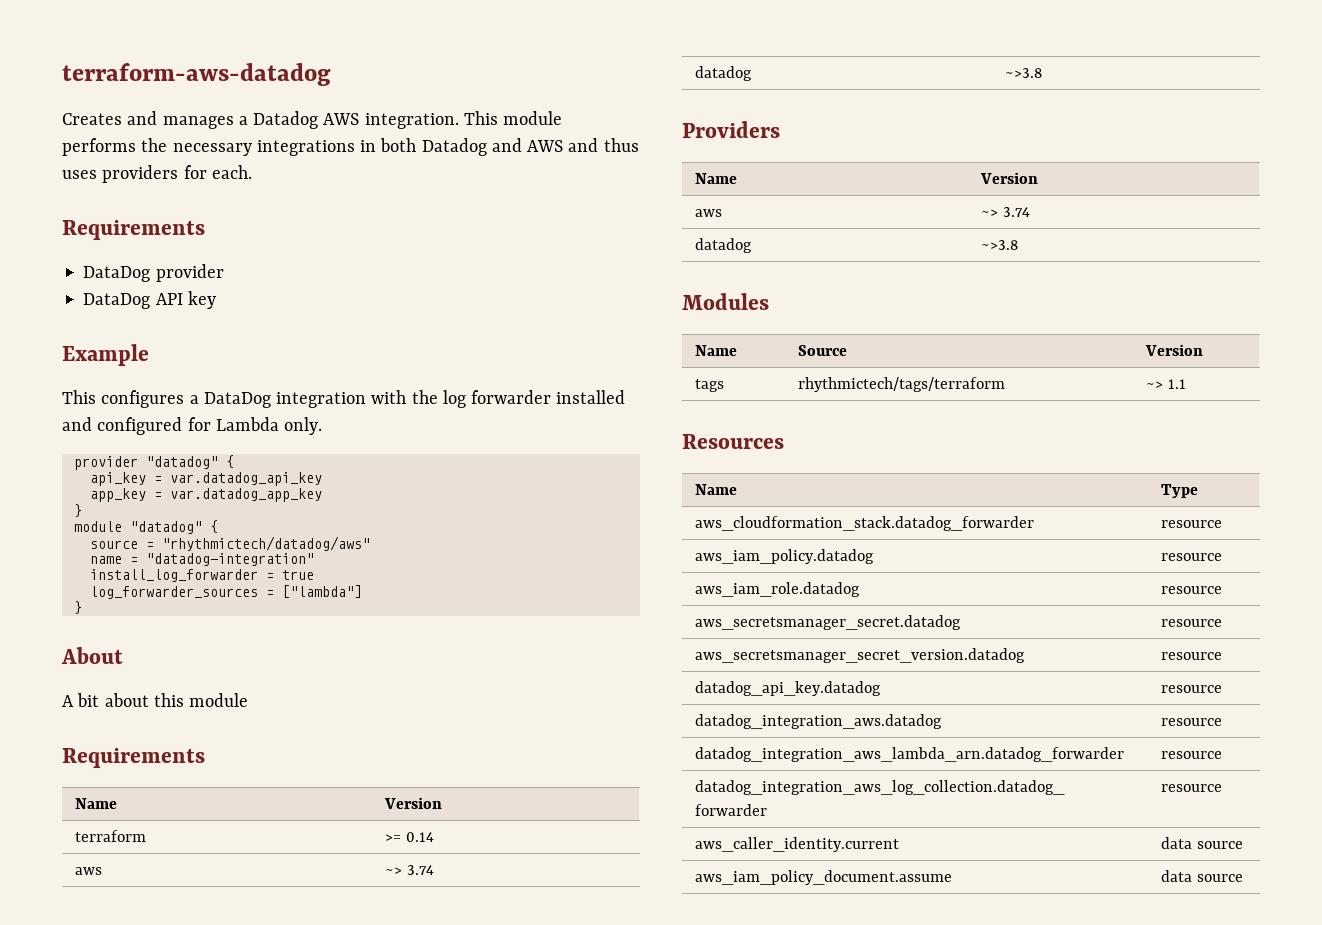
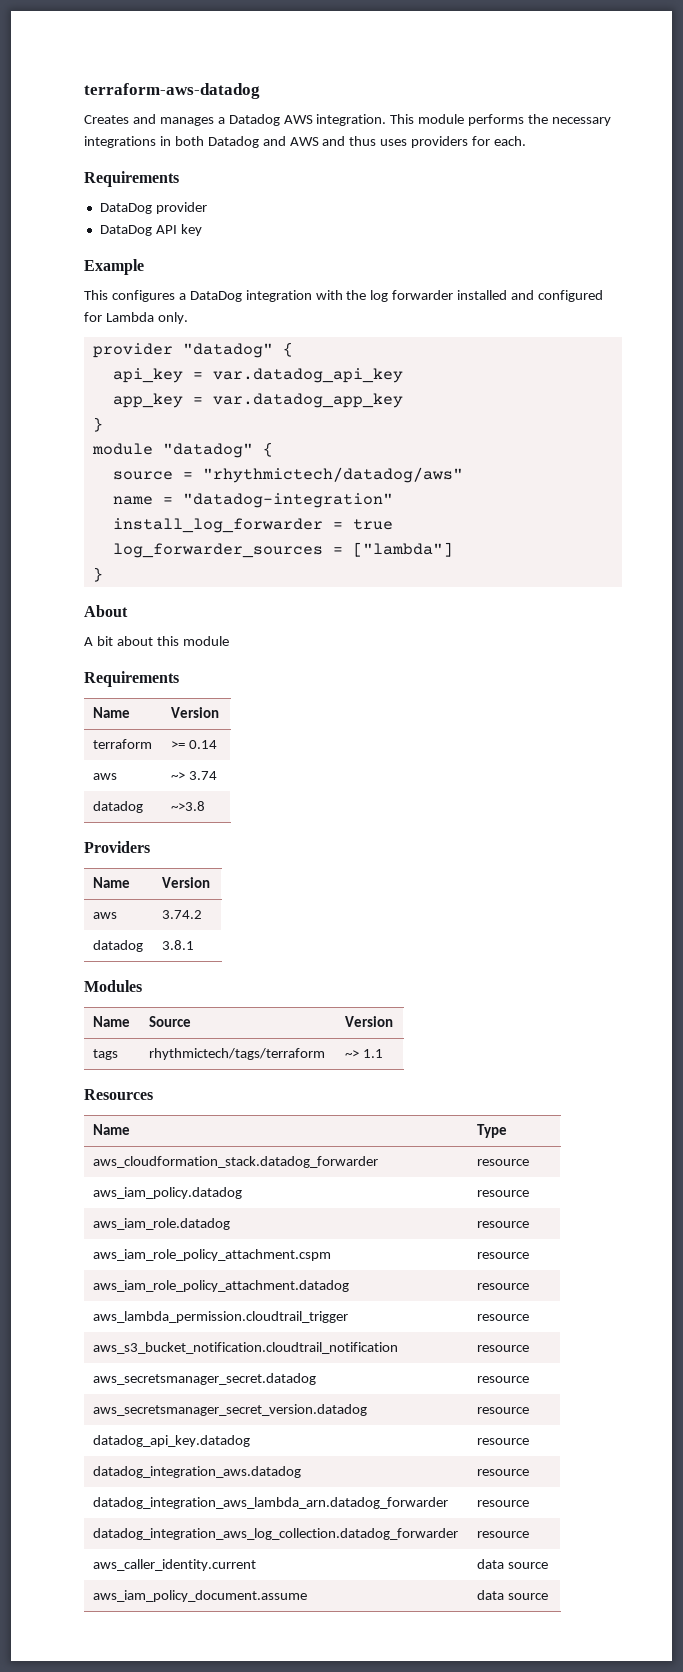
[981,207,1030,217] [695,238,753,253] [981,240,1019,250] ~> 3.74 // datadog | ~>3.8 -> [162,910,203,919] [93,940,144,952] [162,940,195,950] 3.74.2 // datadog | 3.8.1
(1223, 590) none -> [93,1249,332,1261] [477,1252,530,1259] [93,1280,350,1292] [477,1283,530,1290] [93,1311,349,1323] [477,1314,530,1321] [93,1342,399,1354] [477,1345,530,1352] // aws_iam_role_policy_attachment.cspm | resource // aws_iam_role_policy_attachment.datadog | resource // aws_lambda_permission.cloudtrail_trigger | resource // aws_s3_bucket_notification.cloudtrail_notification | resource

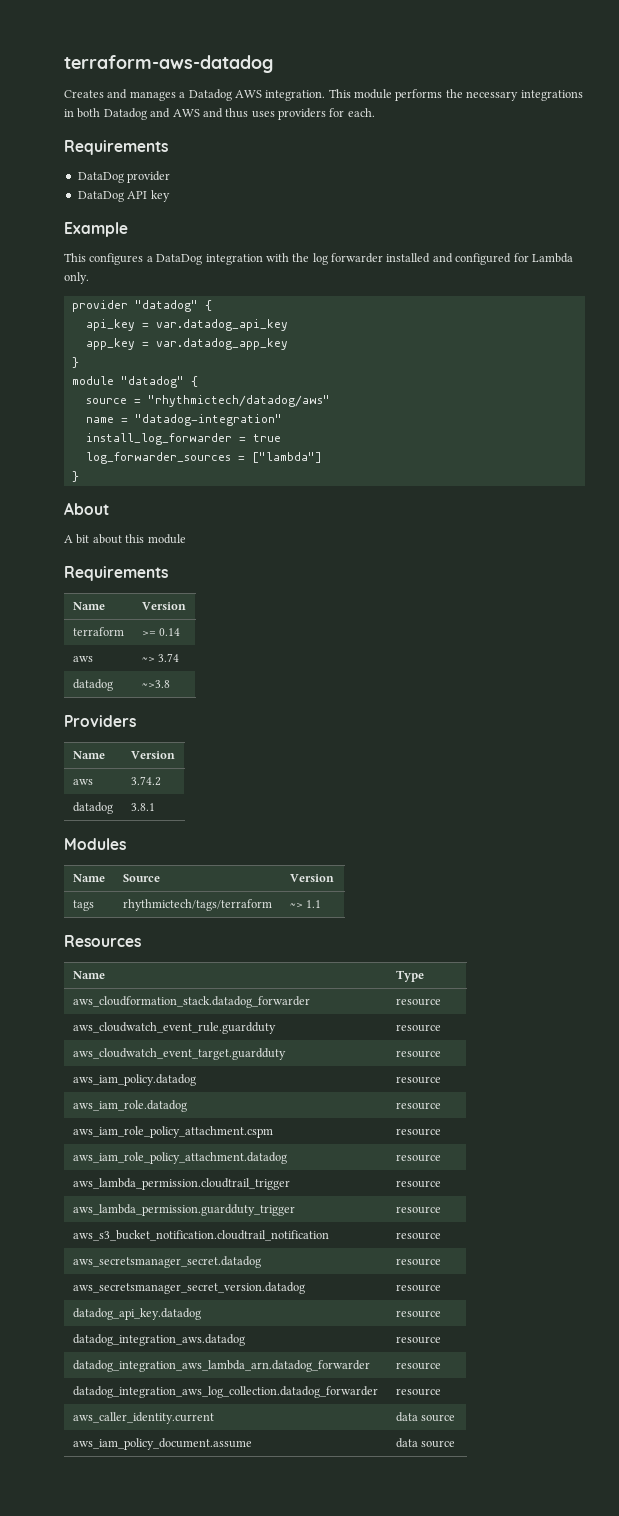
(530, 1162) none -> [72,1022,276,1034] [395,1024,441,1032] [72,1048,286,1060] [395,1050,441,1058] // aws_cloudwatch_event_rule.guardduty | resource // aws_cloudwatch_event_target.guardduty | resource
(530, 1317) none -> [72,1204,295,1216] [395,1206,441,1214] // aws_lambda_permission.guardduty_trigger | resource

